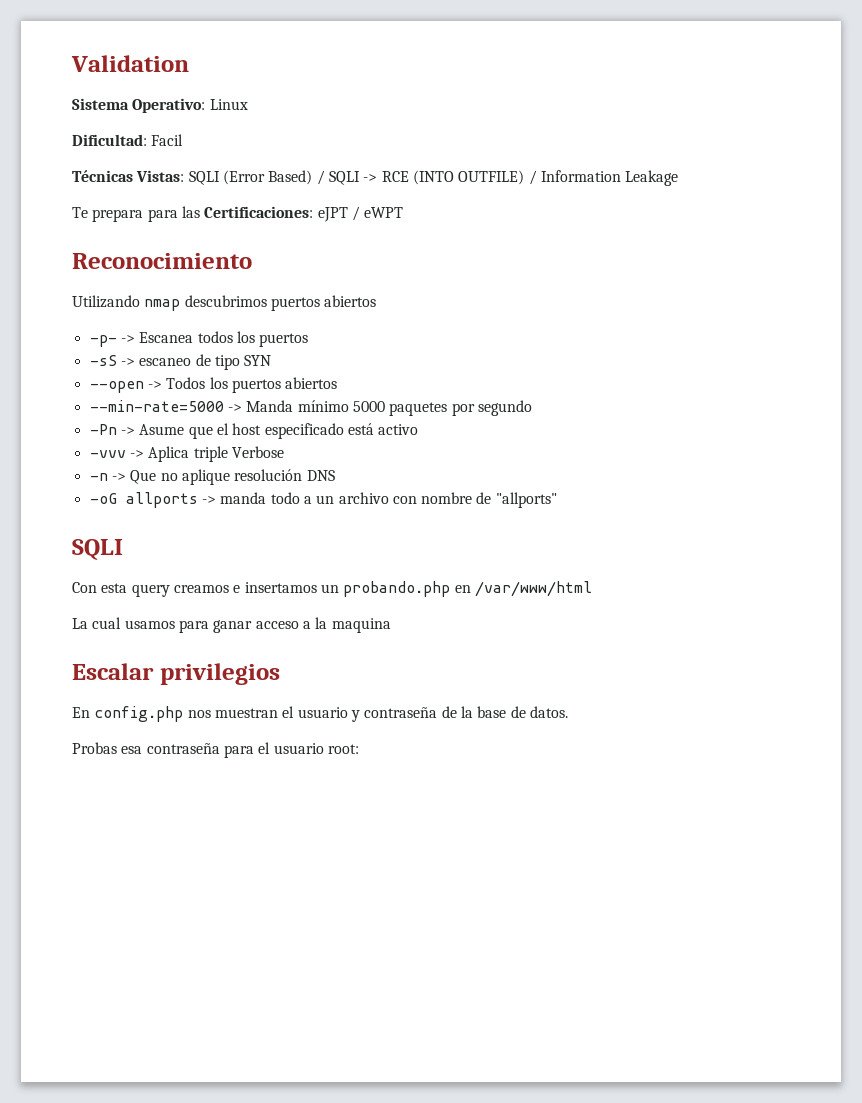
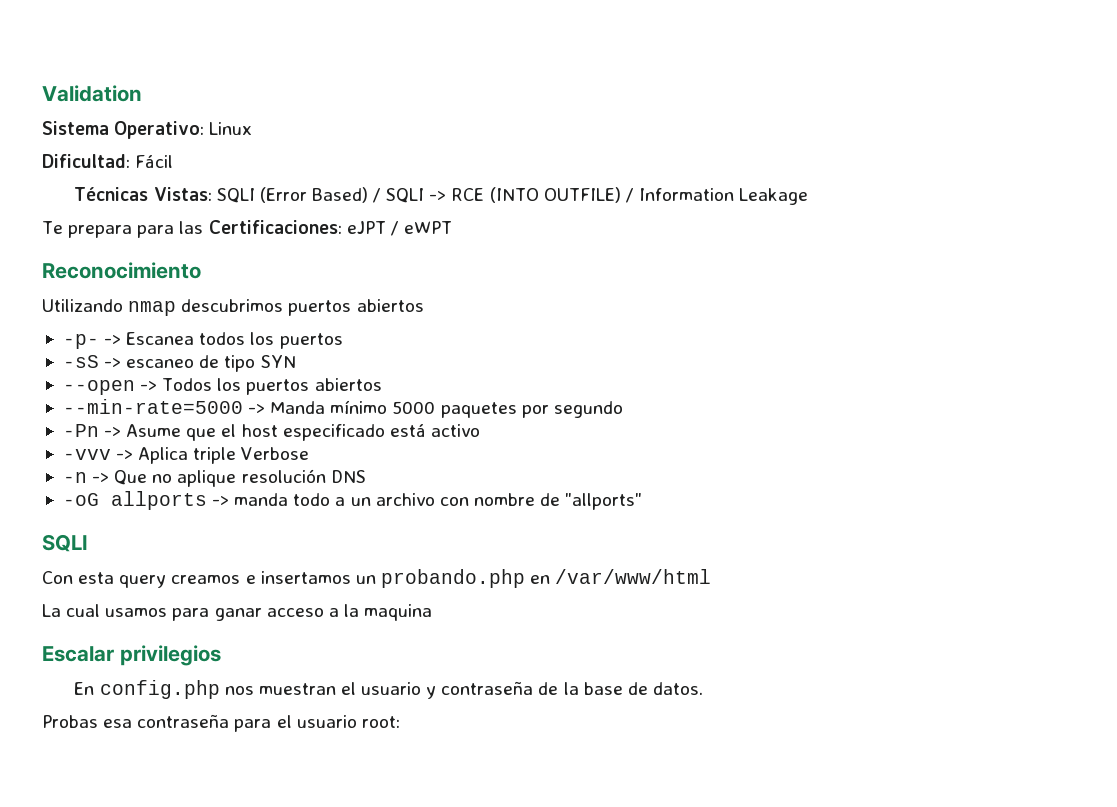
[151,134,184,146] Facil -> [135,155,174,168] Fácil

